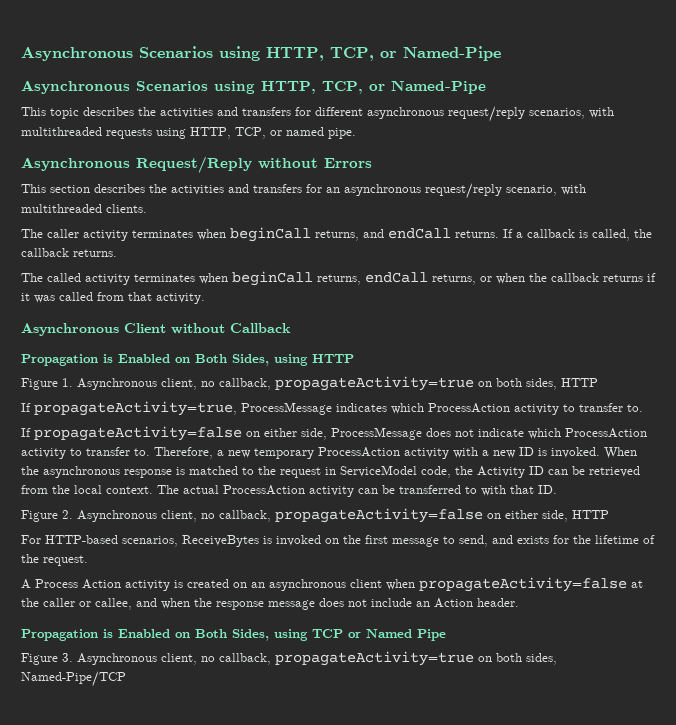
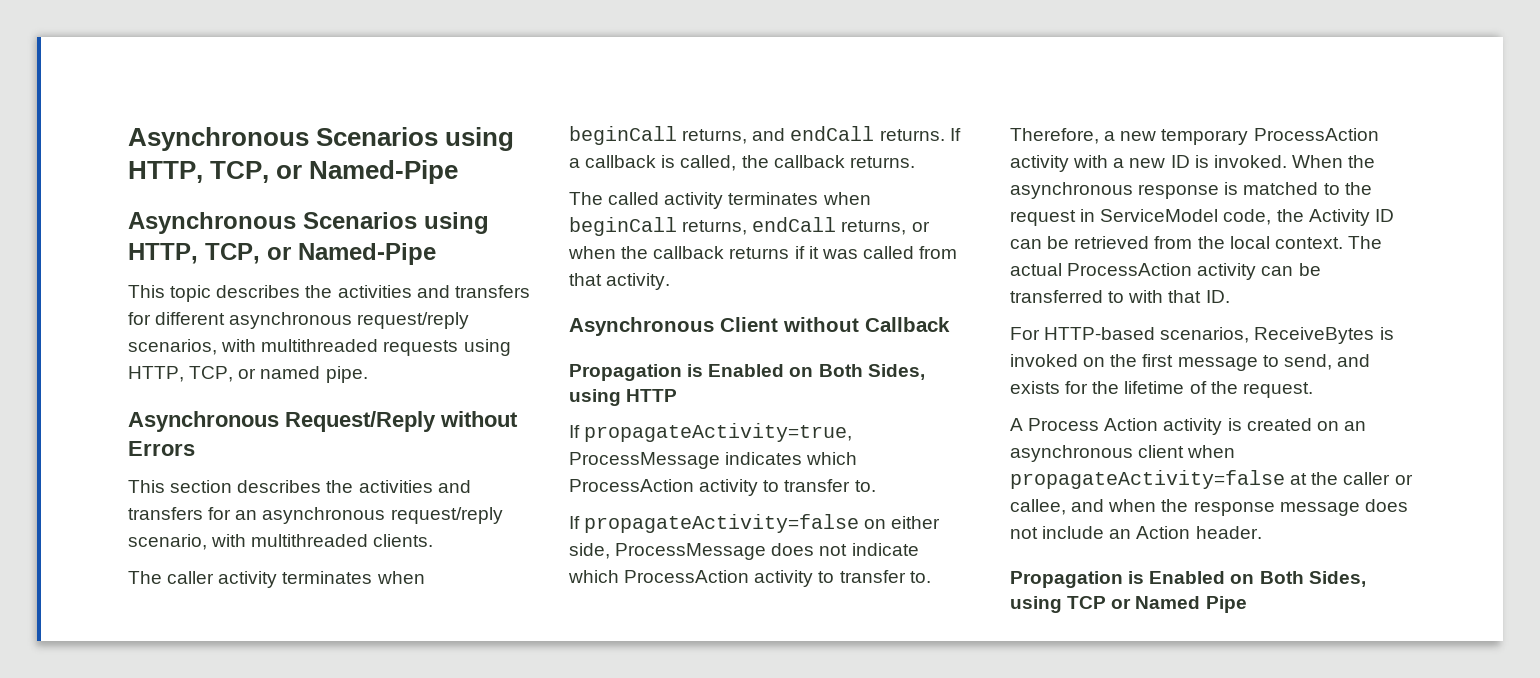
[21,376,598,391] // Figure 1. Asynchronous client, no callback, propagateActivity=true on both sides, HTTP -> (678, 395) none
[21,508,609,523] // Figure 2. Asynchronous client, no callback, propagateActivity=false on either side, HTTP -> (1230, 296) none
[21,651,557,666] [21,671,126,687] // Figure 3. Asynchronous client, no callback, propagateActivity=true on both sides, Named-Pipe/TCP -> (1247, 604) none

